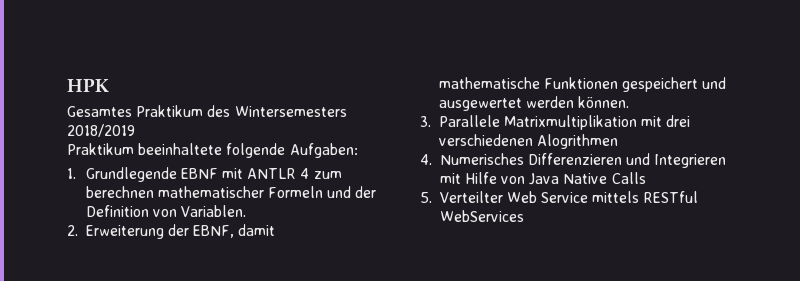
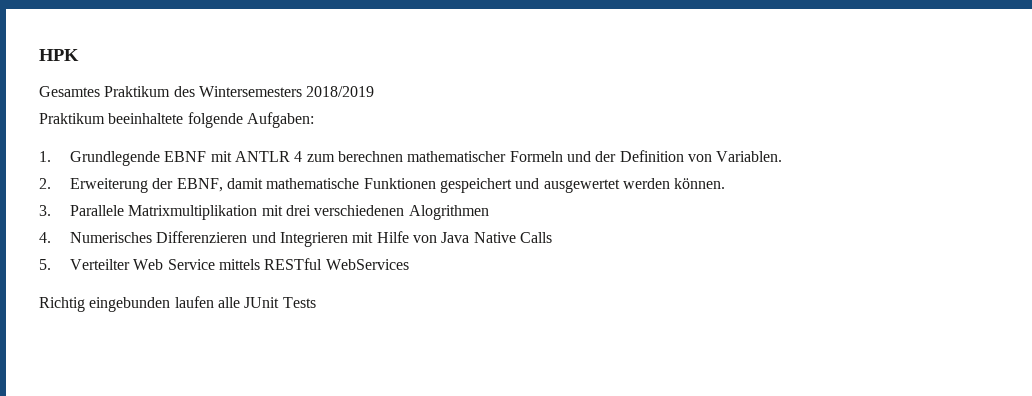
(524, 216) none -> [39,296,316,312] // Richtig eingebunden laufen alle JUnit Tests

